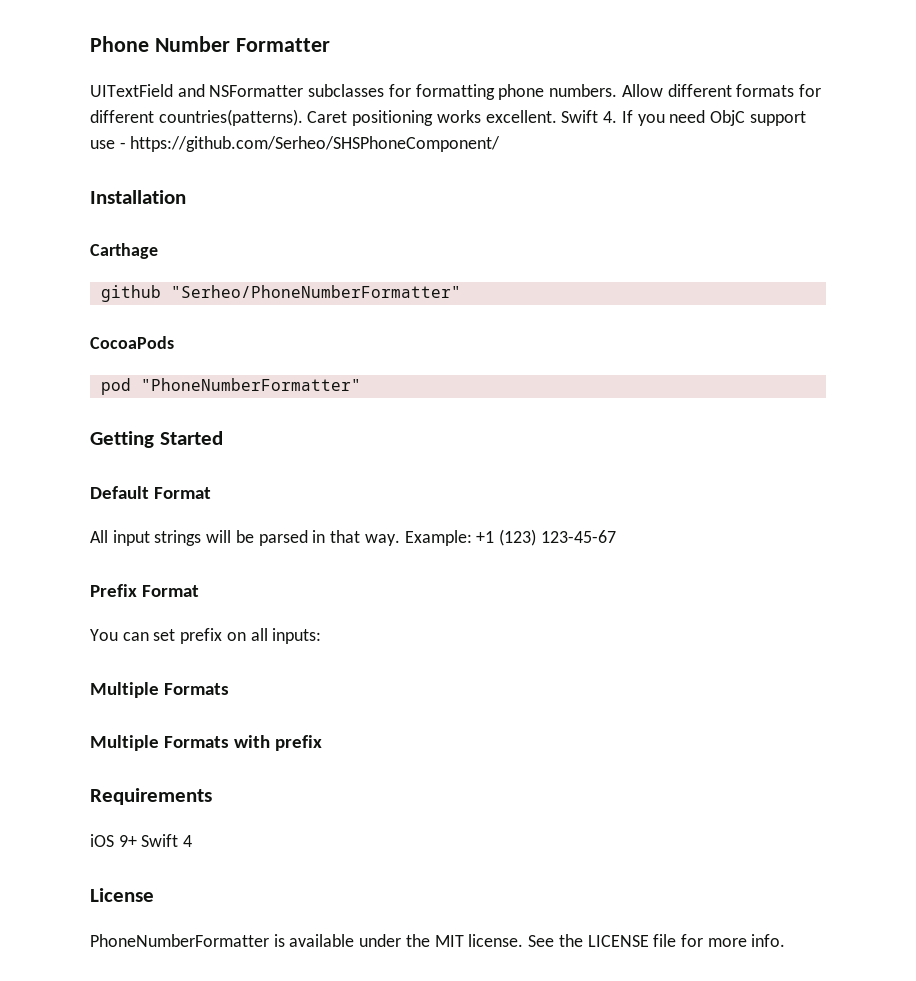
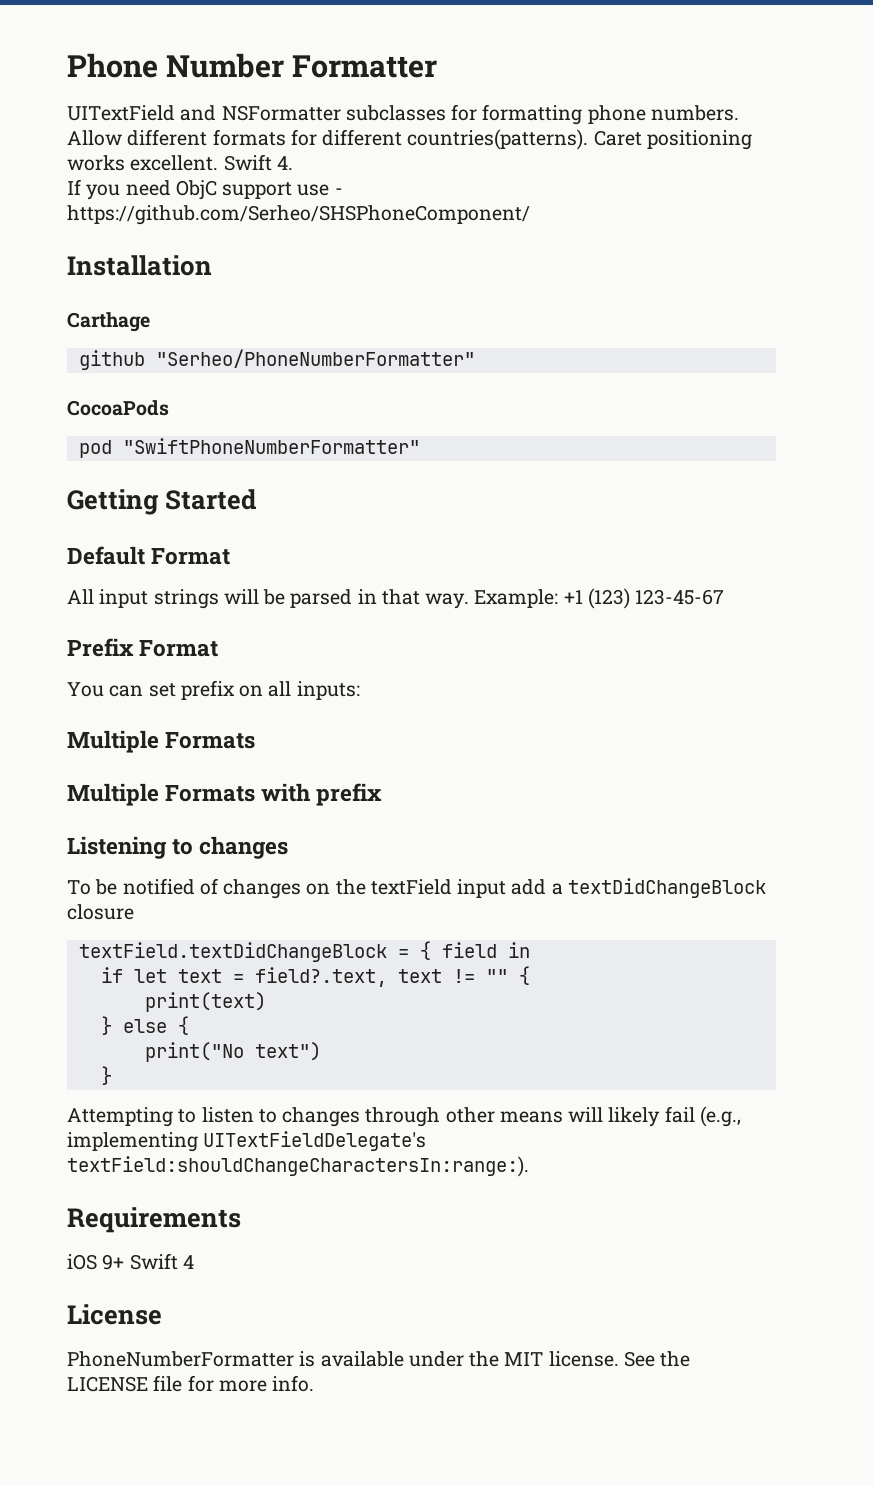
(618, 117) none -> (293, 163) //
[140,378,361,391] "PhoneNumberFormatter" -> [122,438,420,454] "SwiftPhoneNumberFormatter"
(323, 743) none -> [67,836,289,859] [67,878,766,899] [67,904,134,920] [78,941,530,962] [100,966,530,987] [144,992,266,1012] [100,1016,189,1035] [144,1042,321,1062] [100,1066,112,1085] [67,1106,741,1127] [67,1131,427,1152] [67,1156,529,1177] // Listening to changes // To be notified of changes on the textField input add a textDidChangeBlock closure // textField.textDidChangeBlock = { field in // if let text = field?.text, text != "" { // print(text) // } else { // print("No text") // } // Attempting to listen to changes through other means will likely fail (e.g., implementing UITextFieldDelegate's textField:shouldChangeCharactersIn:range:).

